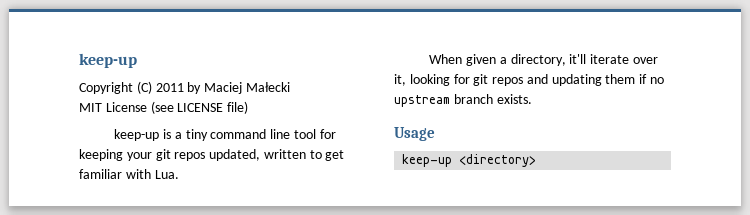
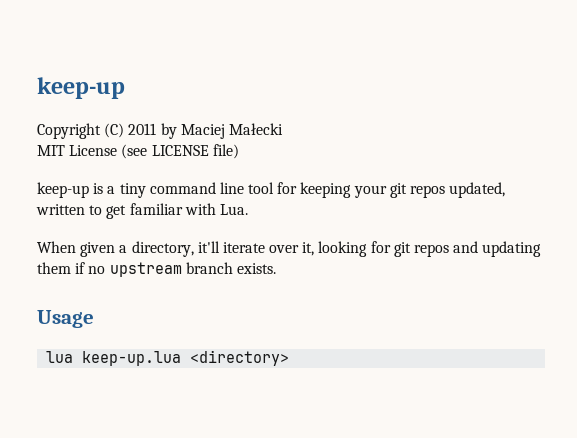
[402,154,453,167] keep-up -> [46,351,182,366] lua keep-up.lua

